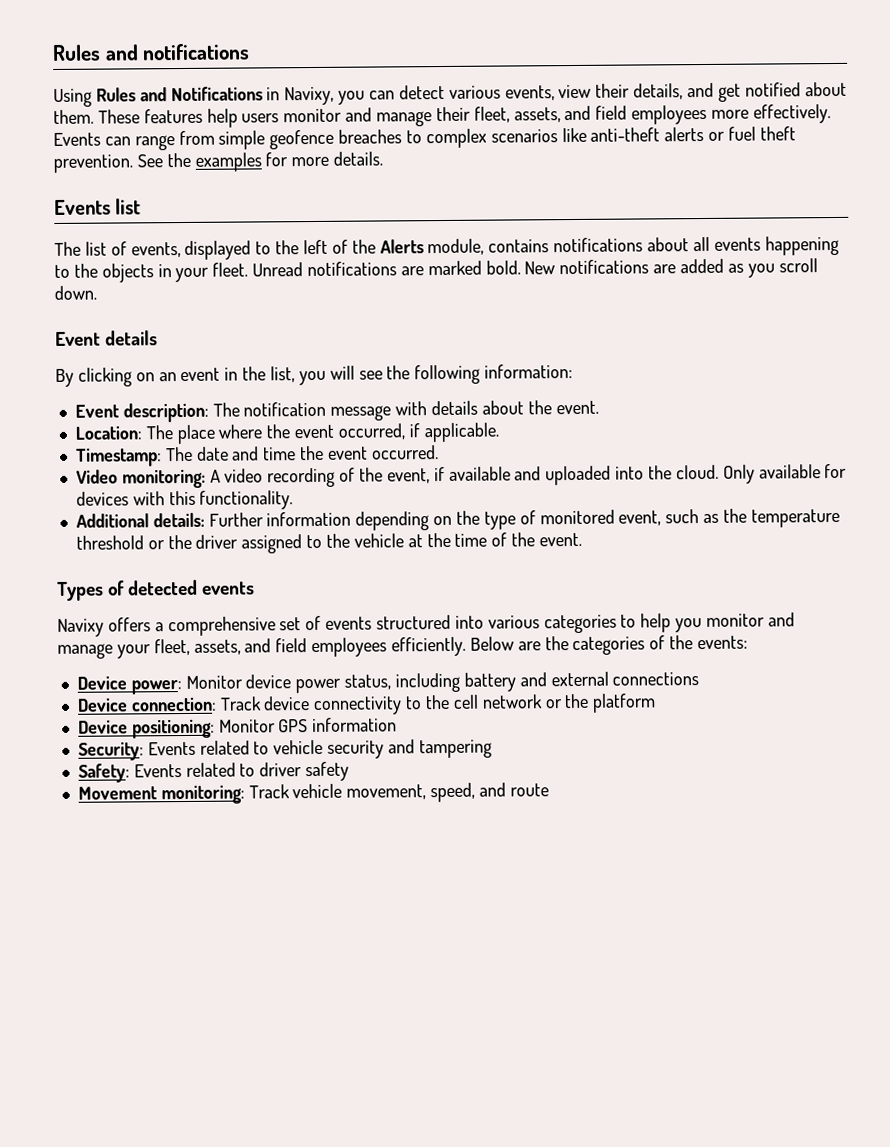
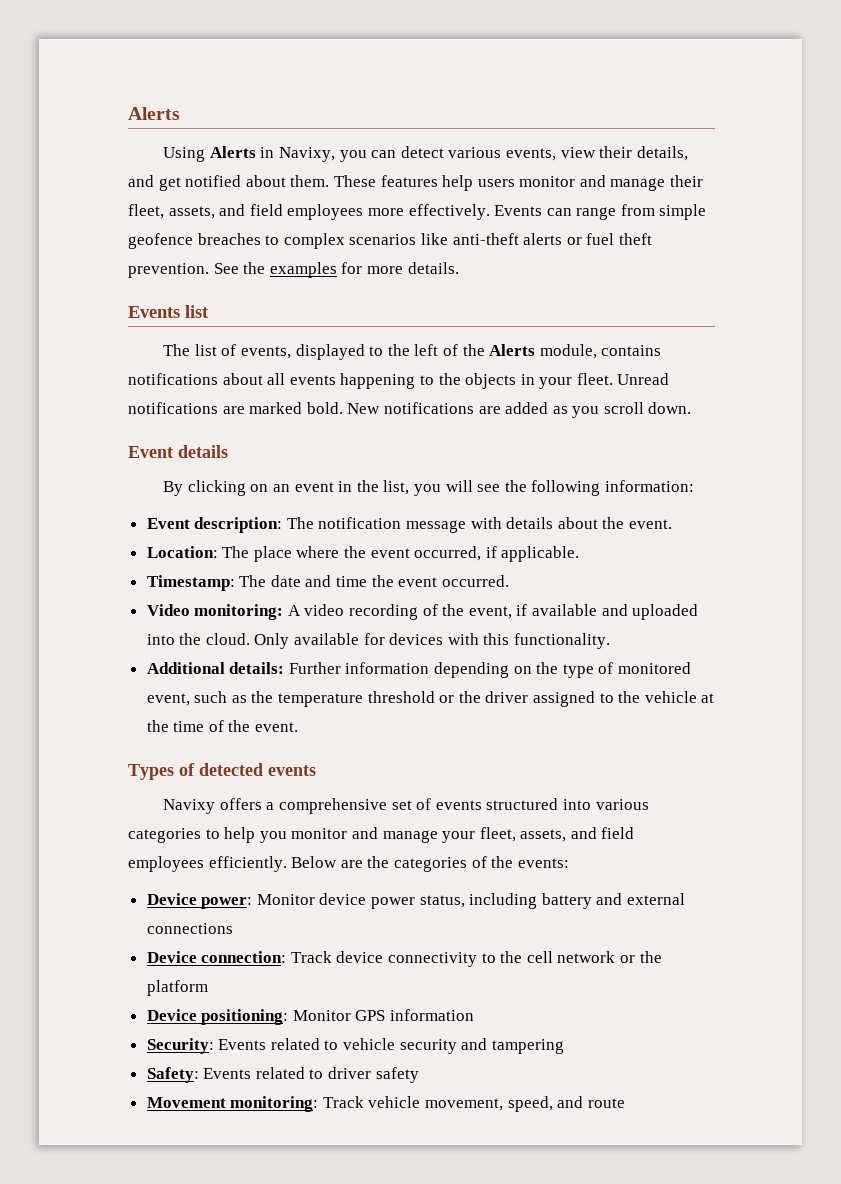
[52,43,251,61] [53,86,263,107] Rules and notifications // Using Rules and Notifications -> [128,107,180,120] [163,146,256,162] Alerts // Using Alerts

